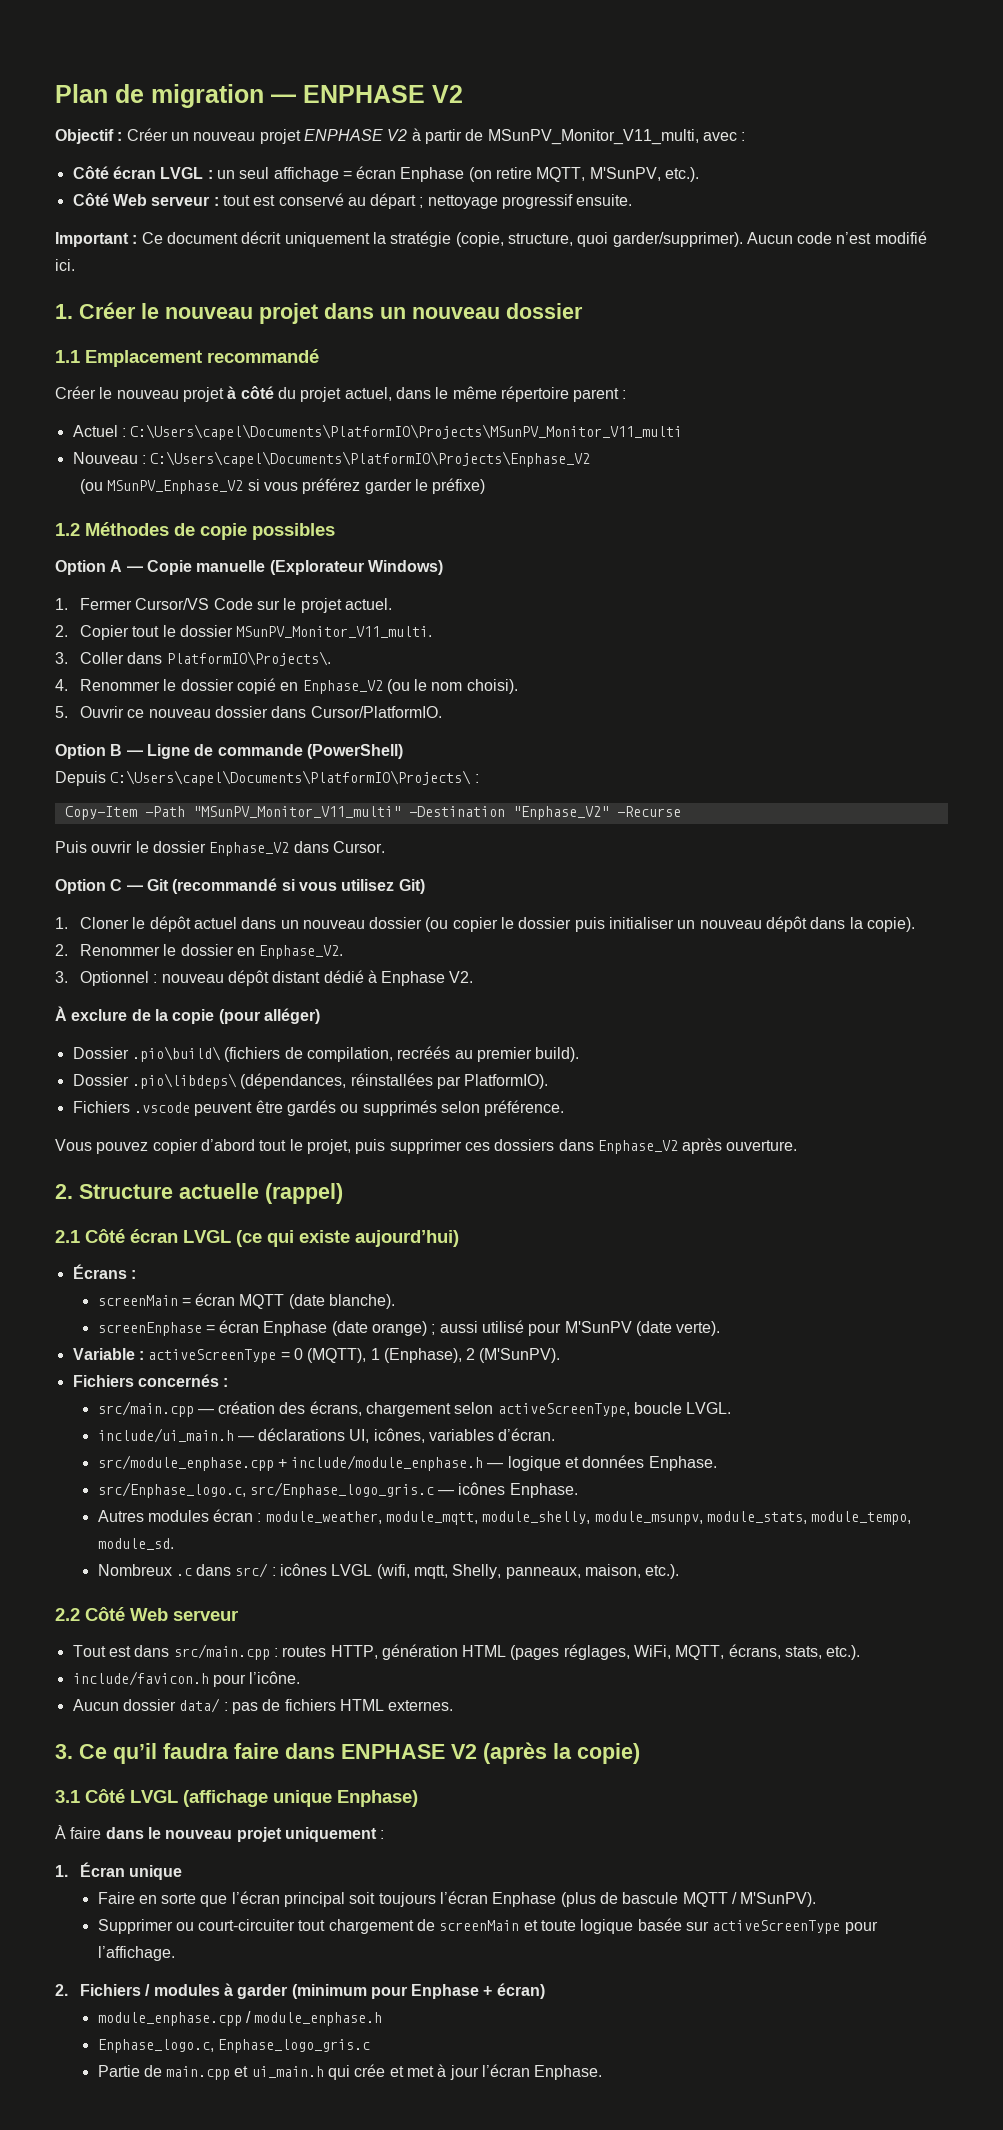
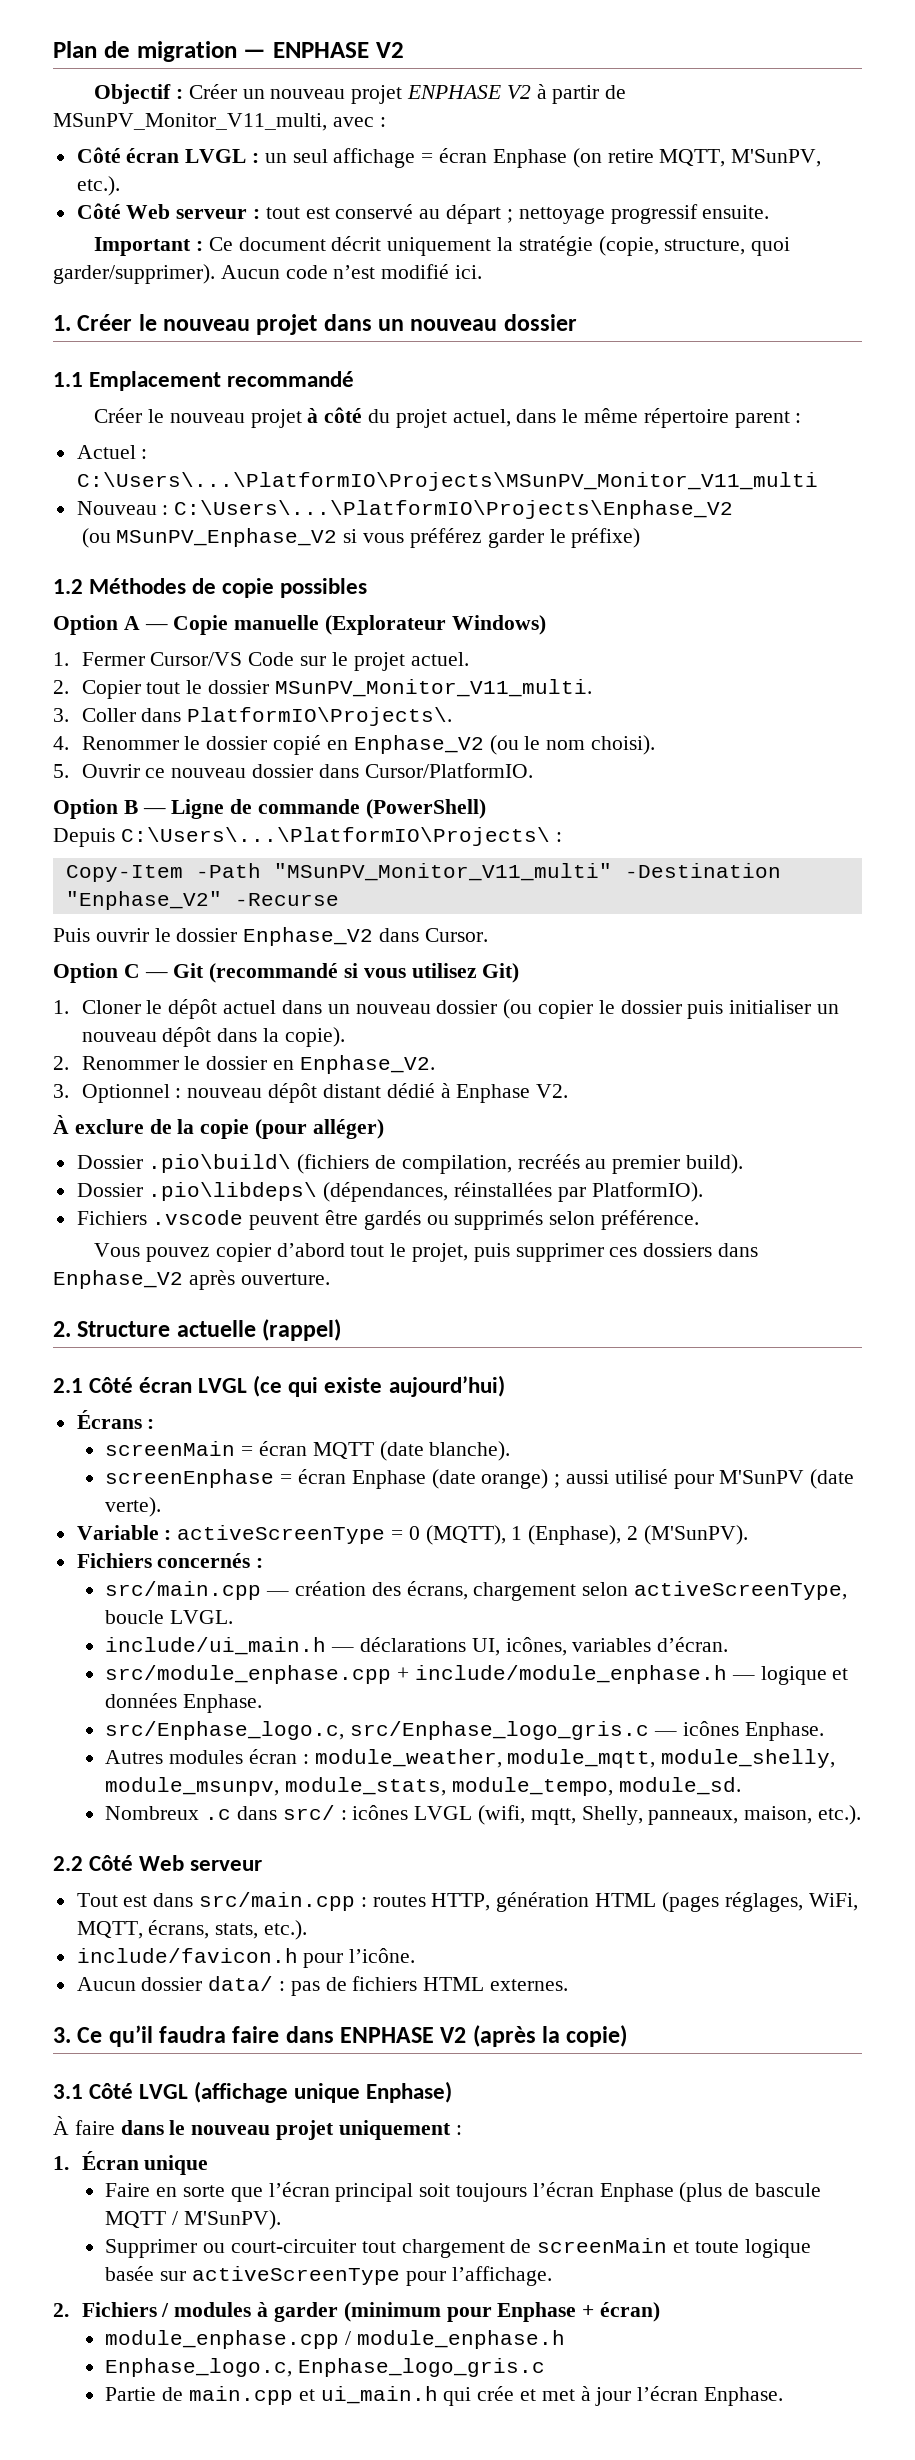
[130,424,683,440] C:\Users\capel\Documents\PlatformIO\Projects\MSunPV_Monitor_V11_multi -> [76,472,818,491] C:\Users\...\PlatformIO\Projects\MSunPV_Monitor_V11_multi
[150,451,591,467] C:\Users\capel\Documents\PlatformIO\Projects\Enphase_V2 -> [174,500,734,519] C:\Users\...\PlatformIO\Projects\Enphase_V2
[110,770,472,786] C:\Users\capel\Documents\PlatformIO\Projects\ -> [120,827,550,846] C:\Users\...\PlatformIO\Projects\

